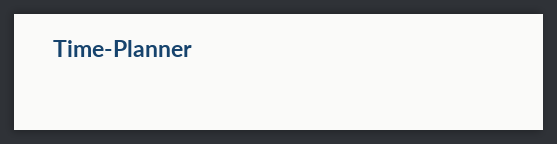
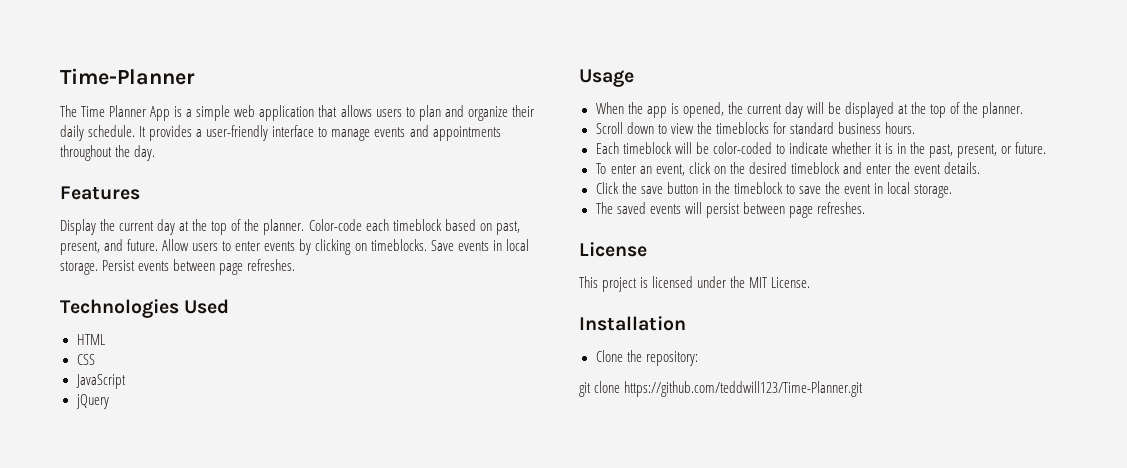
(192, 48) none -> [60,105,534,121] [60,125,501,141] [60,145,156,161] [60,186,140,200] [60,219,520,235] [60,239,529,255] [60,259,296,275] [60,299,230,318] [76,334,105,345] [76,354,95,365] [75,374,126,389] [75,394,109,409] [579,69,634,87] [595,102,1024,118] [595,122,915,134] [595,142,1047,158] [595,162,981,176] [595,182,953,198] [595,202,865,218] [579,242,647,257] [579,276,811,292] [579,316,686,331] [595,350,698,366] [579,381,864,397] // The Time Planner App is a simple web application that allows users to plan and organize their daily schedule. It provides a user-friendly interface to manage events and appointments throughout the day. // Features // Display the current day at the top of the planner. Color-code each timeblock based on past, present, and future. Allow users to enter events by clicking on timeblocks. Save events in local storage. Persist events between page refreshes. // Technologies Used // HTML // CSS // JavaScript // jQuery // Usage // When the app is opened, the current day will be displayed at the top of the planner. // Scroll down to view the timeblocks for standard business hours. // Each timeblock will be color-coded to indicate whether it is in the past, present, or future. // To enter an event, click on the desired timeblock and enter the event details. // Click the save button in the timeblock to save the event in local storage. // The saved events will persist between page refreshes. // License // This project is licensed under the MIT License. // Installation // Clone the repository: // git clone https://github.com/teddwill123/Time-Planner.git

